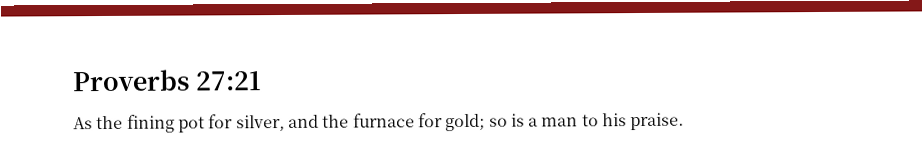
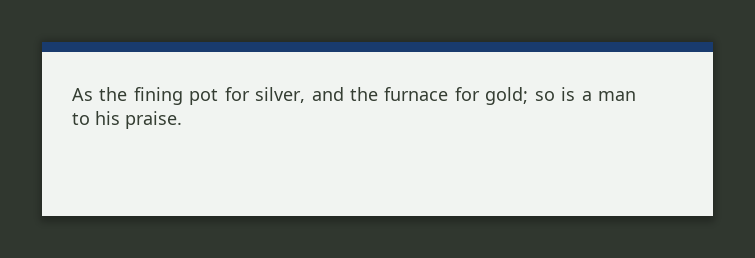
[72,69,262,92] Proverbs 27:21 // -> (72, 94) none

